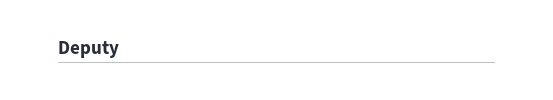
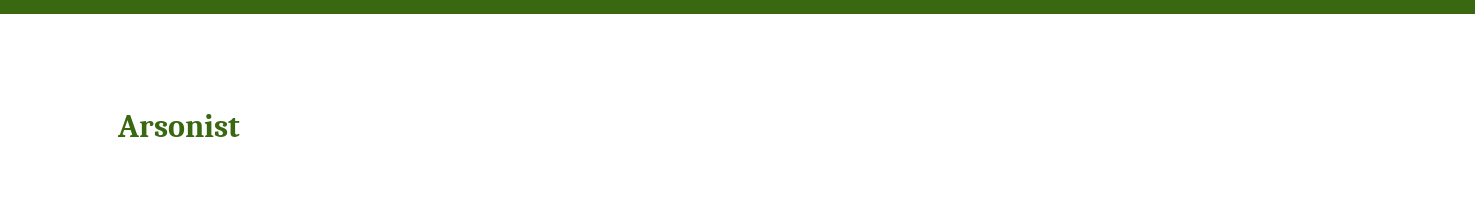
[58,41,119,58] Deputy -> [117,114,240,137] Arsonist

